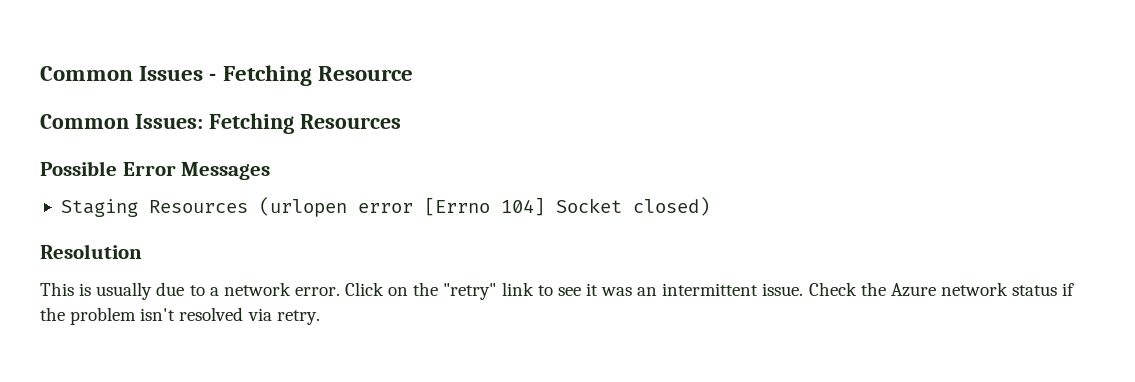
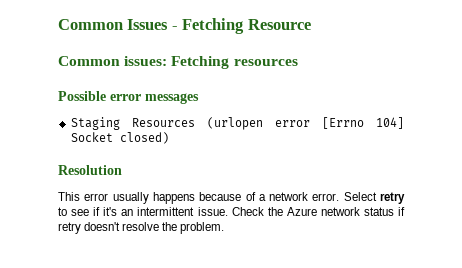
[134,113,401,134] Issues: Fetching Resources -> [124,56,298,69] issues: Fetching resources
[122,162,271,180] Error Messages -> [110,93,199,104] error messages
[79,282,633,300] is usually due to a network error. Click on the "retry" link to see it was -> [84,192,406,204] [58,207,118,216] error usually happens because of a network error. Select retry to see if it's
[40,307,320,325] the problem isn't resolved via retry. -> [58,222,225,234] retry doesn't resolve the problem.

